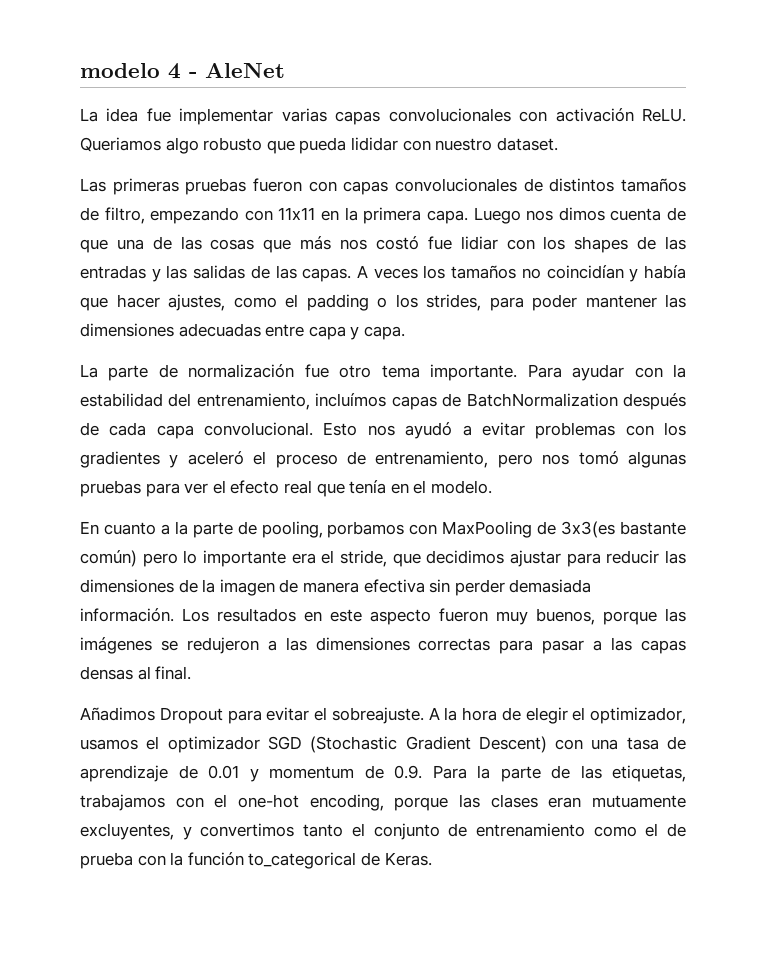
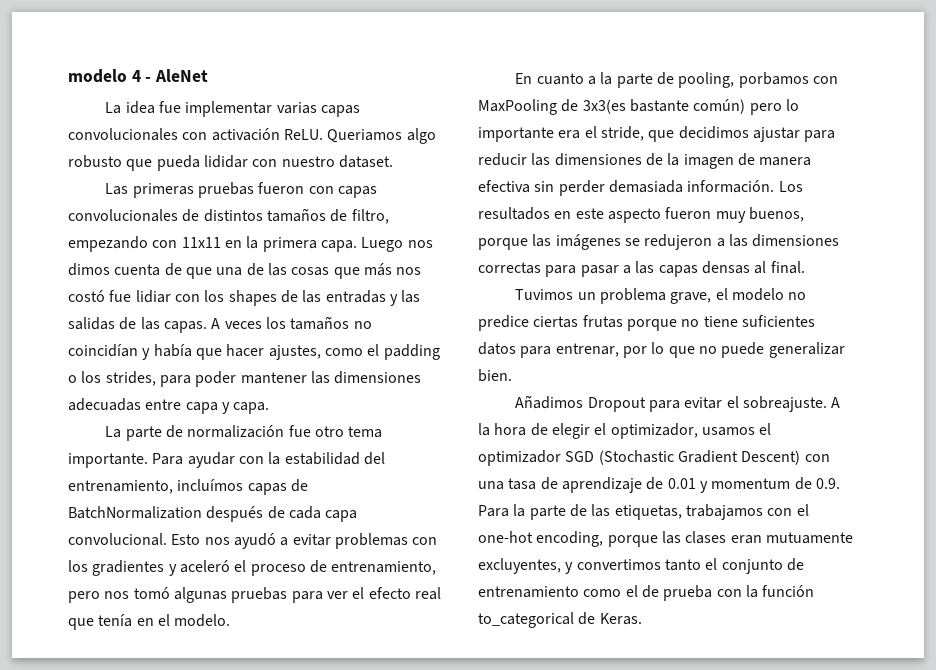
(192, 673) none -> [515,288,807,304] [478,315,815,331] [478,342,845,358] [478,369,512,382] // Tuvimos un problema grave, el modelo no predice ciertas frutas porque no tiene suficientes datos para entrenar, por lo que no puede generalizar bien.

